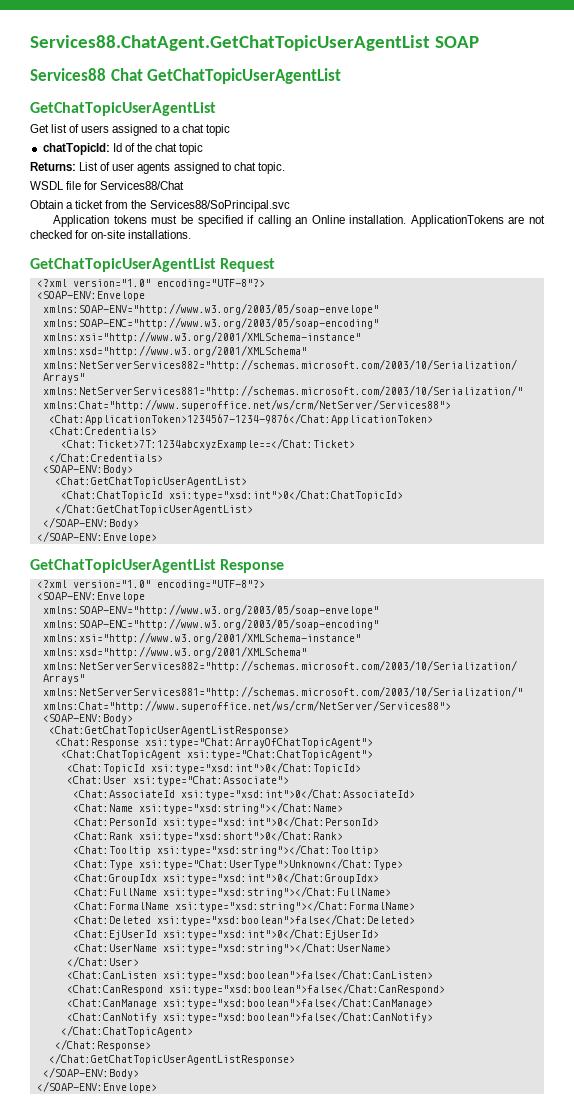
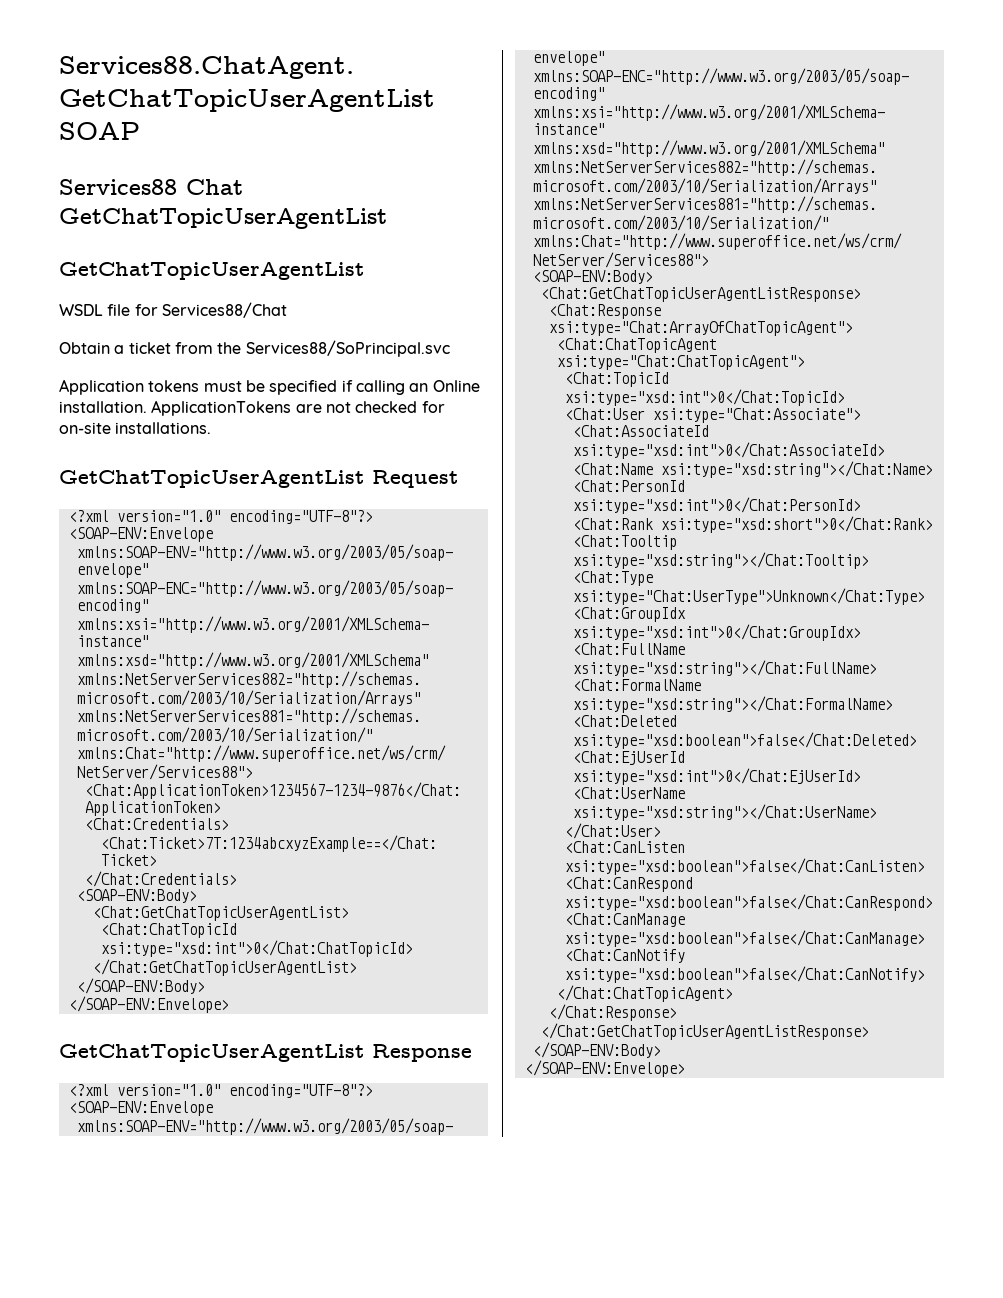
[30,124,230,136] [42,143,204,155] [30,162,285,174] // Get list of users assigned to a chat topic // chatTopicId: Id of the chat topic // Returns: List of user agents assigned to chat topic. -> (364, 271) none

